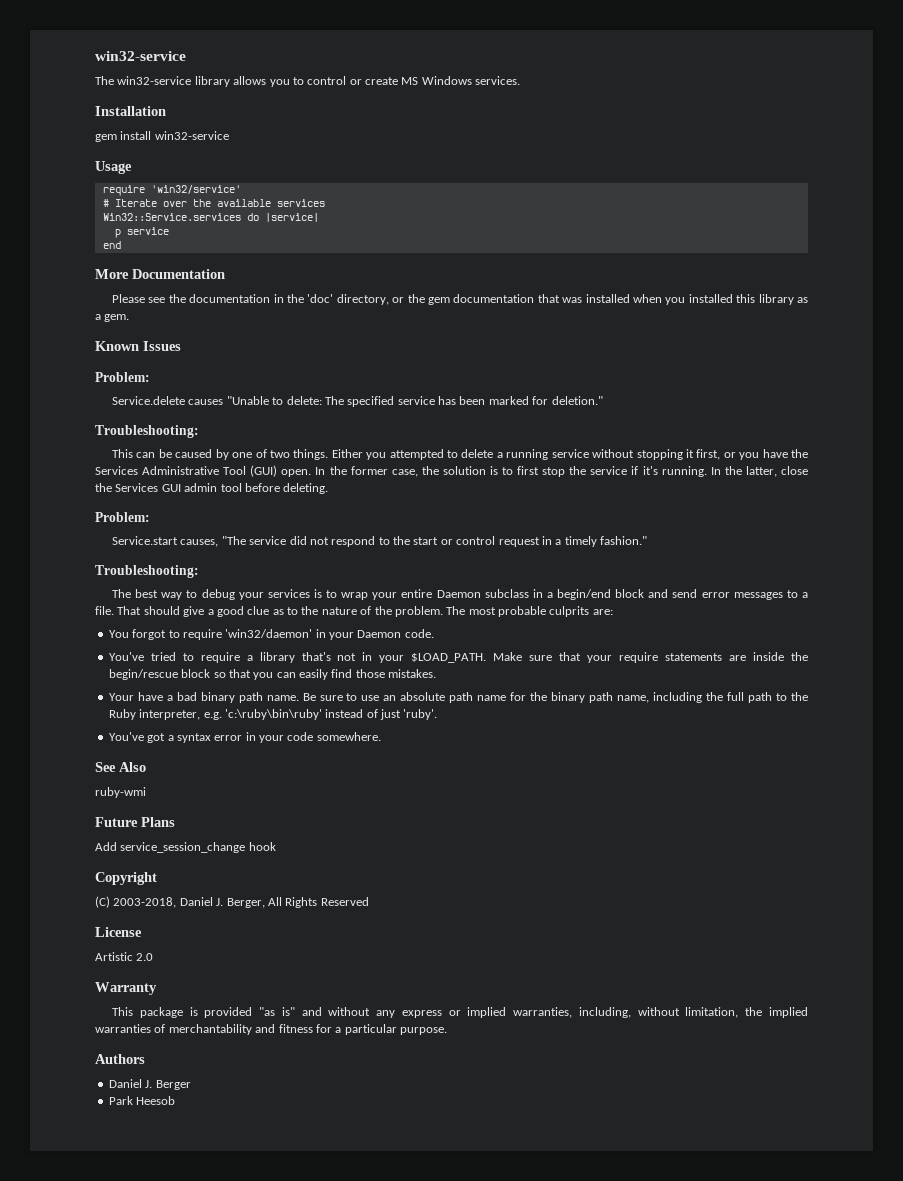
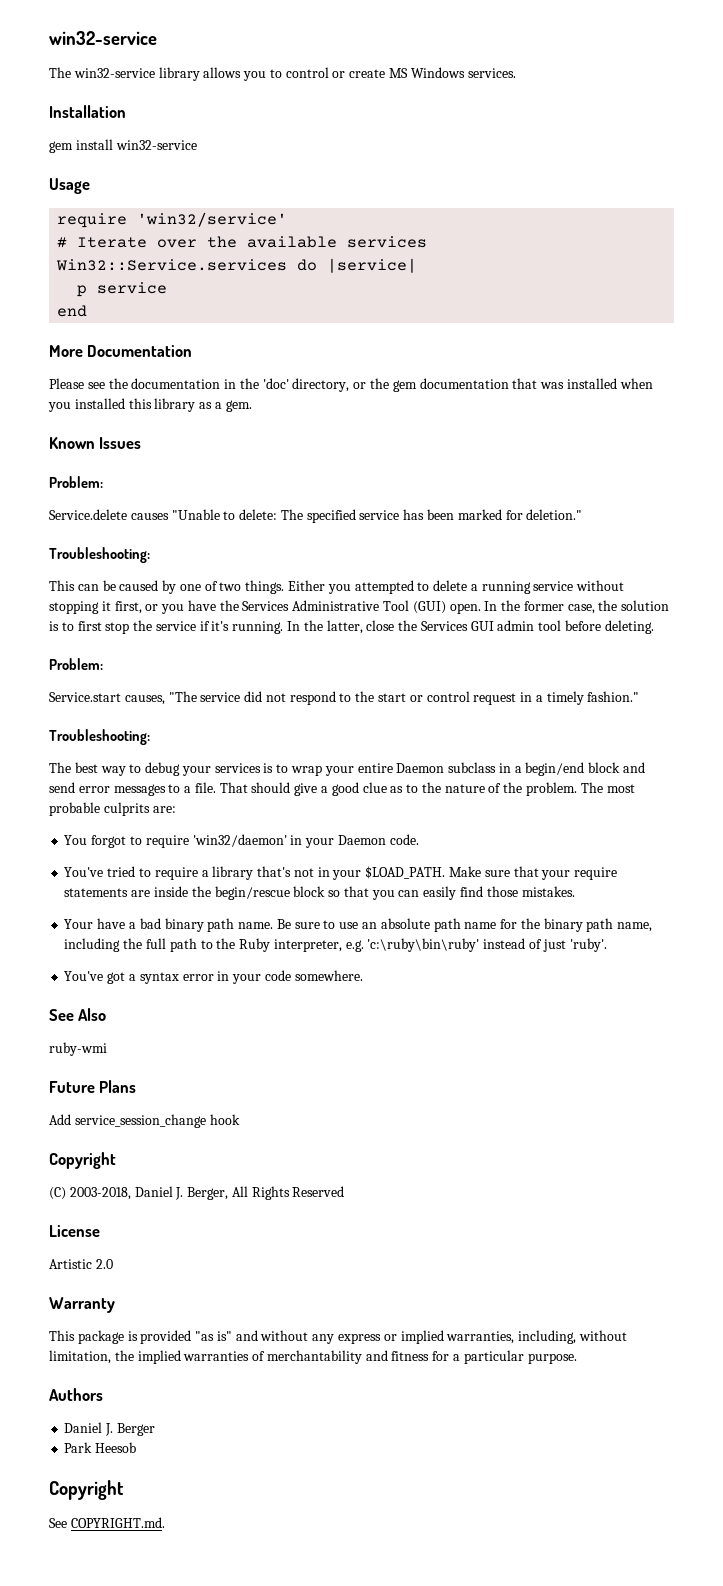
(176, 1100) none -> [49,1480,124,1500] [49,1517,165,1528] // Copyright // See COPYRIGHT.md.

